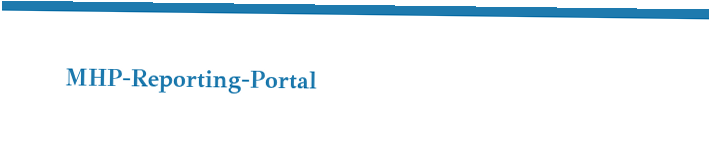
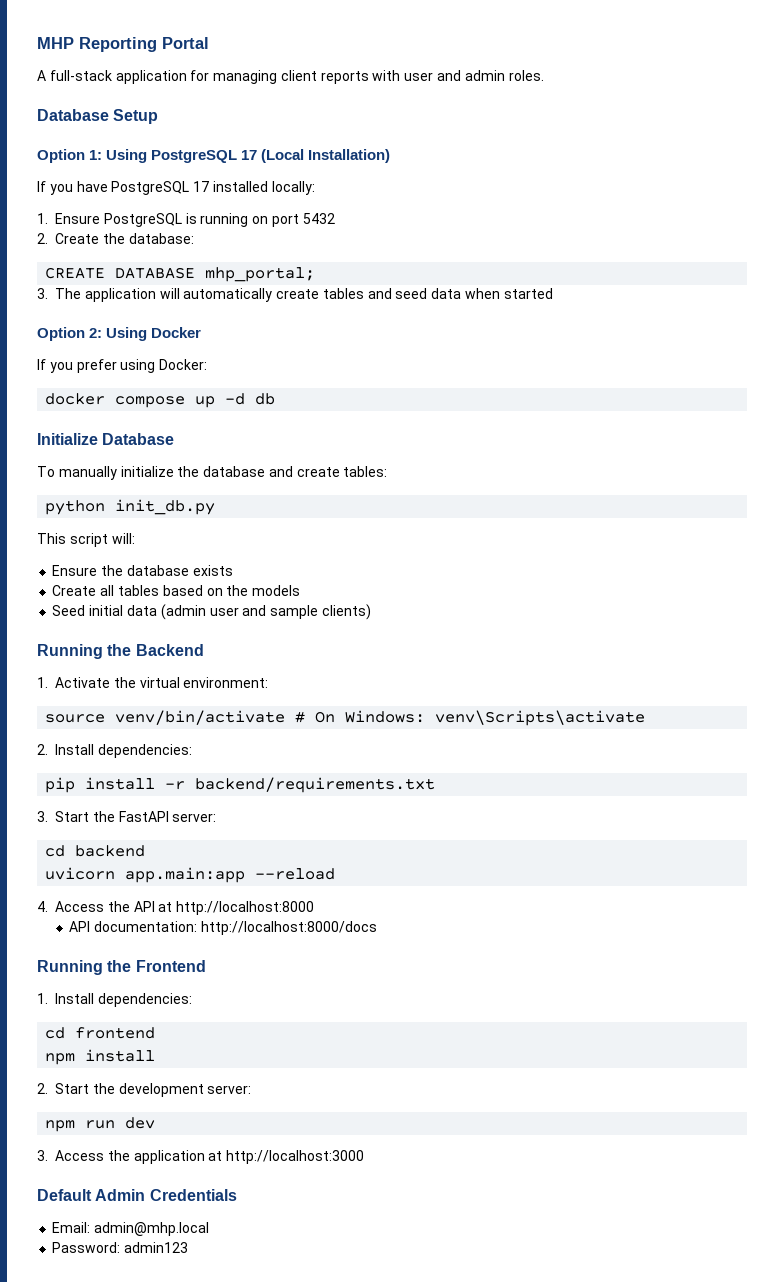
[64,68,318,95] MHP-Reporting-Portal -> [37,37,209,52] [37,70,544,84] [37,109,159,124] [37,149,391,163] [37,181,315,195] [37,213,335,227] [37,233,194,244] [45,267,316,282] [37,288,553,302] [37,327,202,341] [37,359,208,373] [45,393,276,408] [37,433,175,445] [37,466,388,480] [45,499,216,515] [37,533,135,547] [52,565,233,576] [52,585,301,596] [52,604,371,620] [37,644,204,659] [37,677,269,688] [45,710,646,726] [37,744,192,758] [45,777,436,793] [37,811,217,822] [45,845,146,857] [45,867,336,883] [37,901,315,915] [69,921,377,935] [37,960,206,975] [37,993,192,1007] [45,1027,156,1039] [45,1049,156,1065] [37,1083,252,1097] [45,1117,156,1132] [37,1150,365,1164] [37,1189,237,1201] [52,1222,210,1236] [52,1242,189,1253] MHP Reporting Portal // A full-stack application for managing client reports with user and admin roles. // Database Setup // Option 1: Using PostgreSQL 17 (Local Installation) // If you have PostgreSQL 17 installed locally: // 1. Ensure PostgreSQL is running on port 5432 // 2. Create the database: // CREATE DATABASE mhp_portal; // 3. The application will automatically create tables and seed data when started // Option 2: Using Docker // If you prefer using Docker: // docker compose up -d db // Initialize Database // To manually initialize the database and create tables: // python init_db.py // This script will: // Ensure the database exists // Create all tables based on the models // Seed initial data (admin user and sample clients) // Running the Backend // 1. Activate the virtual environment: // source venv/bin/activate # On Windows: venv\Scripts\activate // 2. Install dependencies: // pip install -r backend/requirements.txt // 3. Start the FastAPI server: // cd backend // uvicorn app.main:app --reload // 4. Access the API at http://localhost:8000 // API documentation: http://localhost:8000/docs // Running the Frontend // 1. Install dependencies: // cd frontend // npm install // 2. Start the development server: // npm run dev // 3. Access the application at http://localhost:3000 // Default Admin Credentials // Email: admin@mhp.local // Password: admin123

